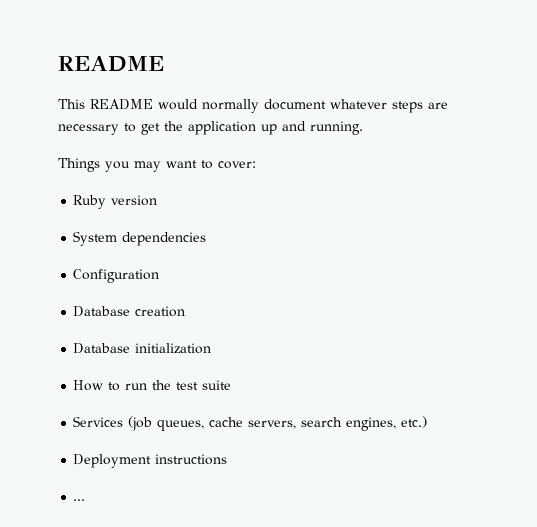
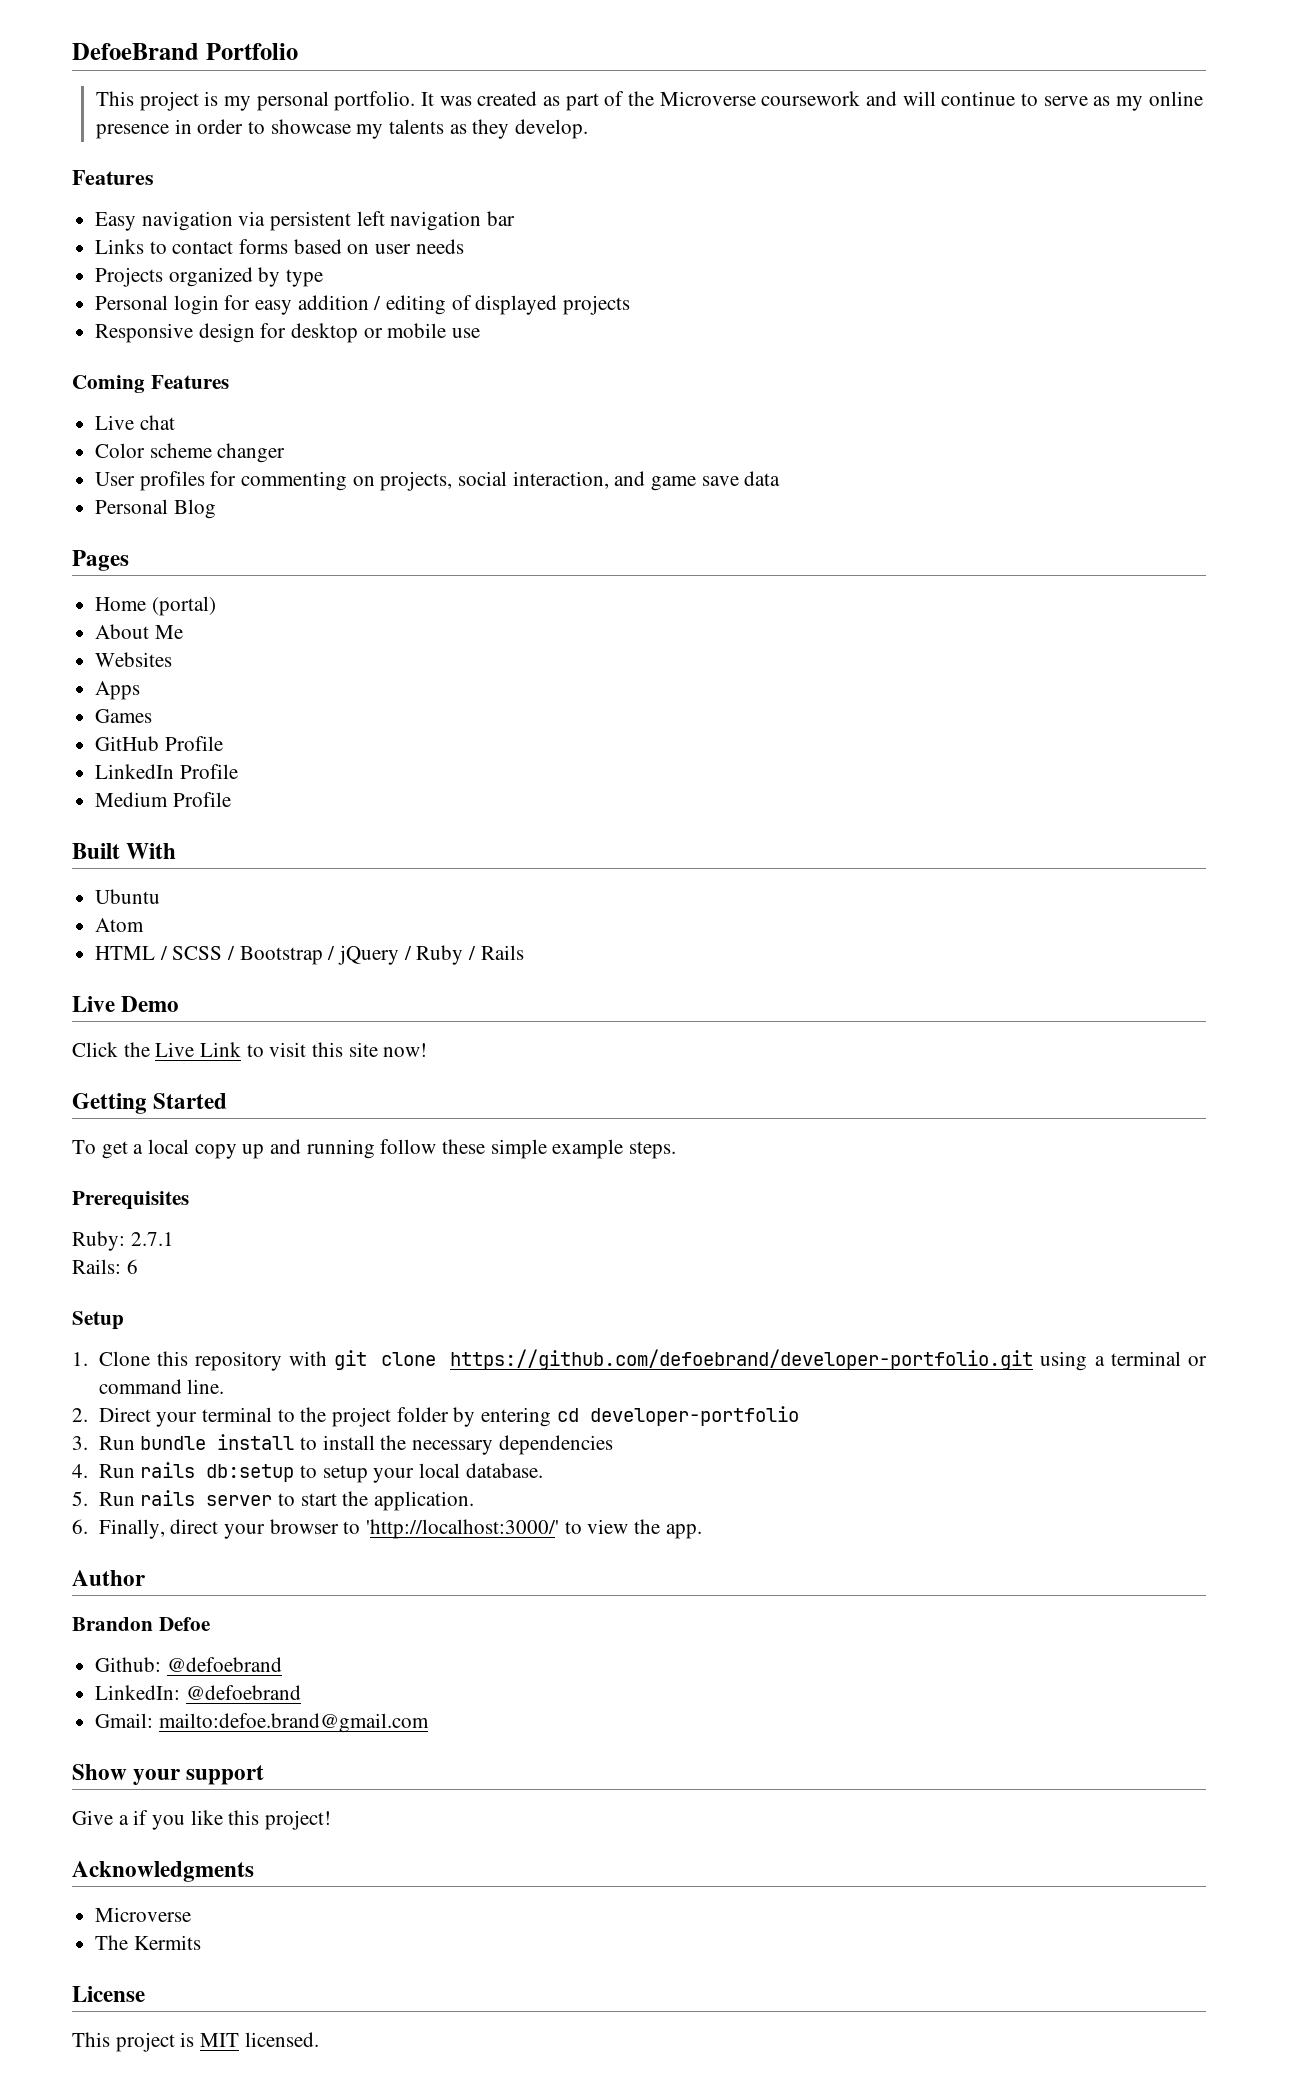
[58,56,164,72] [58,99,448,113] [58,121,363,135] [58,158,256,172] [73,195,158,209] [73,231,207,246] [73,269,160,283] [73,306,186,317] [73,343,212,354] [73,380,232,391] [73,416,428,431] [73,454,228,468] [73,499,86,501] README // This README would normally document whatever steps are necessary to get the application up and running. // Things you may want to cover: // Ruby version // System dependencies // Configuration // Database creation // Database initialization // How to run the test suite // Services (job queues, cache servers, search engines, etc.) // Deployment instructions // ... -> [72,43,298,60] [95,91,1203,111] [95,119,588,139] [72,170,154,185] [95,211,516,231] [95,239,464,254] [95,267,324,287] [95,295,631,315] [95,323,481,343] [72,375,229,393] [95,415,175,430] [95,443,286,463] [95,471,781,491] [95,499,216,519] [72,550,129,571] [95,596,216,616] [95,624,183,639] [95,652,173,667] [95,681,141,700] [95,709,153,723] [95,736,223,751] [95,764,238,779] [95,792,231,807] [72,843,177,859] [95,889,161,904] [95,918,145,932] [95,945,524,965] [72,996,180,1012] [72,1042,428,1057] [72,1093,228,1114] [72,1139,677,1159] [72,1191,189,1210] [72,1231,174,1251] [72,1259,138,1274] [72,1311,124,1330] [72,1349,1208,1371] [98,1379,225,1394] [72,1406,799,1427] [72,1434,613,1455] [72,1462,543,1483] [72,1490,474,1511] [72,1519,702,1539] [72,1570,145,1586] [72,1617,210,1631] [95,1657,282,1672] [95,1685,301,1700] [95,1713,429,1733] [72,1764,265,1785] [72,1810,332,1830] [72,1861,254,1882] [95,1907,192,1922] [95,1935,201,1950] [72,1986,145,2002] [72,2032,319,2052] DefoeBrand Portfolio // This project is my personal portfolio. It was created as part of the Microverse coursework and will continue to serve as my online presence in order to showcase my talents as they develop. // Features // Easy navigation via persistent left navigation bar // Links to contact forms based on user needs // Projects organized by type // Personal login for easy addition / editing of displayed projects // Responsive design for desktop or mobile use // Coming Features // Live chat // Color scheme changer // User profiles for commenting on projects, social interaction, and game save data // Personal Blog // Pages // Home (portal) // About Me // Websites // Apps // Games // GitHub Profile // LinkedIn Profile // Medium Profile // Built With // Ubuntu // Atom // HTML / SCSS / Bootstrap / jQuery / Ruby / Rails // Live Demo // Click the Live Link to visit this site now! // Getting Started // To get a local copy up and running follow these simple example steps. // Prerequisites // Ruby: 2.7.1 // Rails: 6 // Setup // 1. Clone this repository with git clone https://github.com/defoebrand/developer-portfolio.git using a terminal or command line. // 2. Direct your terminal to the project folder by entering cd developer-portfolio // 3. Run bundle install to install the necessary dependencies // 4. Run rails db:setup to setup your local database. // 5. Run rails server to start the application. // 6. Finally, direct your browser to 'http://localhost:3000/' to view the app. // Author // Brandon Defoe // Github: @defoebrand // LinkedIn: @defoebrand // Gmail: mailto:defoe.brand@gmail.com // Show your support // Give a if you like this project! // Acknowledgments // Microverse // The Kermits // License // This project is MIT licensed.

